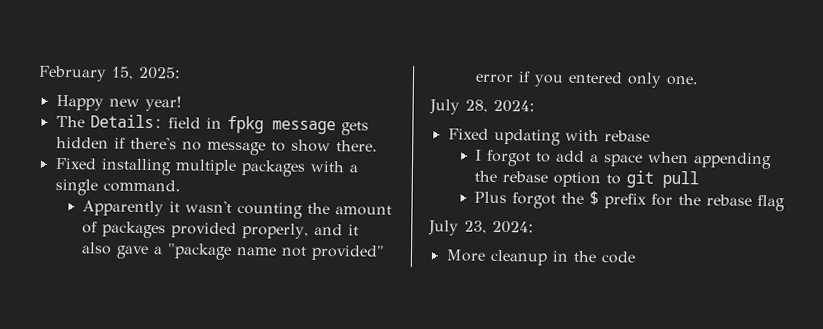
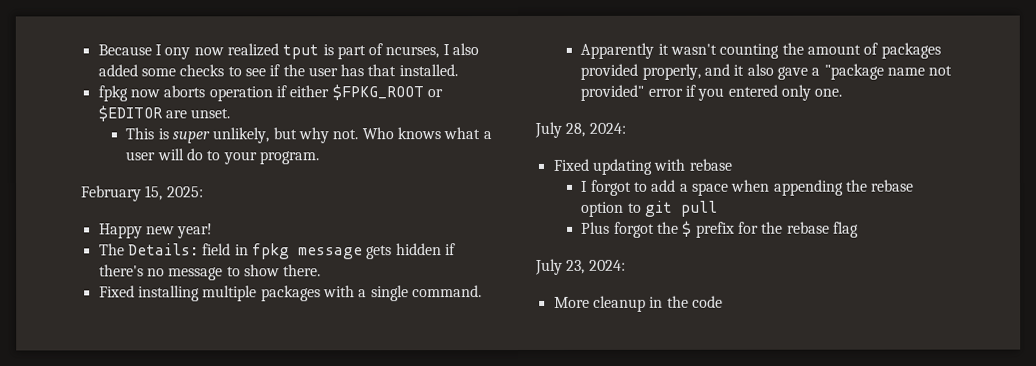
(38, 73) none -> [97,43,480,60] [97,64,458,77] [97,84,443,102] [97,105,231,122] [125,127,492,144] [125,148,319,165] Because I ony now realized tput is part of ncurses, I also added some checks to see if the user has that installed. // fpkg now aborts operation if either $FPKG_ROOT or $EDITOR are unset. // This is super unlikely, but why not. Who knows what a user will do to your program. //

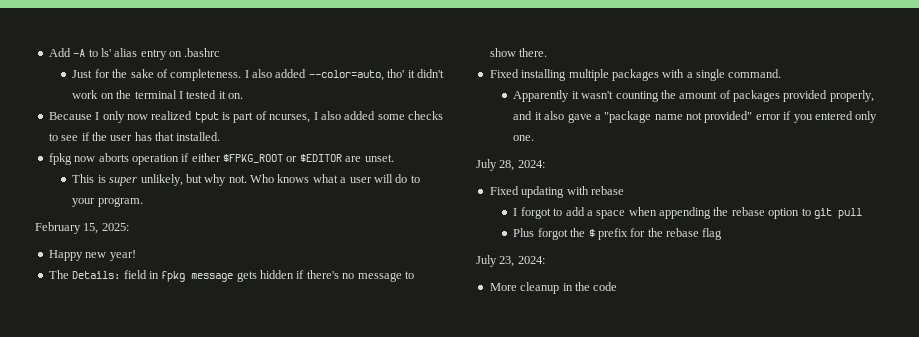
(97, 50) none -> [48,48,221,60] [72,69,444,81] [72,90,243,99] Add -A to ls' alias entry on .bashrc // Just for the sake of completeness. I also added --color=auto, tho' it didn't work on the terminal I tested it on. //
[164,47,191,60] ony -> [102,111,125,123] only

